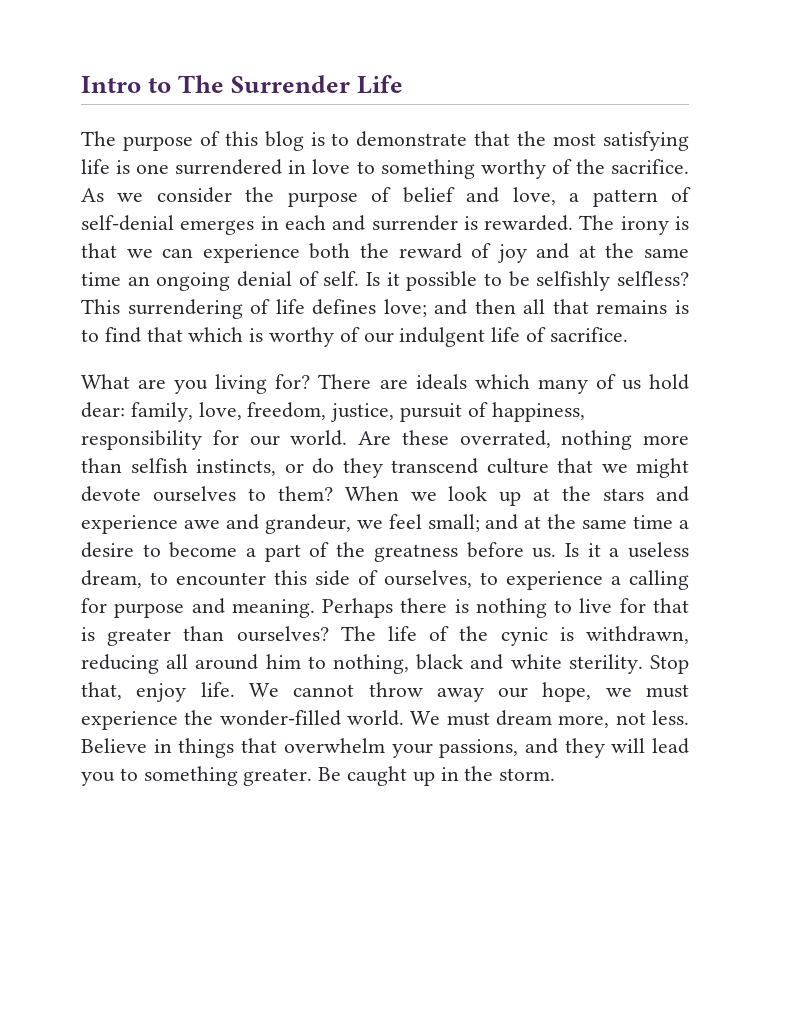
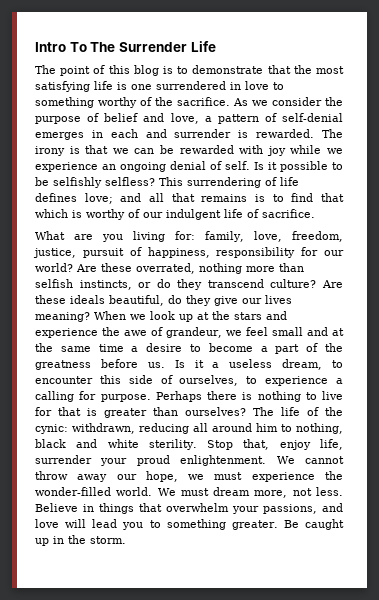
[148,77,172,93] to -> [69,42,87,52] To
[122,136,193,151] purpose -> [60,66,91,76] point
[202,243,689,263] [81,272,121,286] experience both the reward of joy and at the same time -> [160,145,343,156] [35,162,98,172] be rewarded with joy while we experience
[474,299,516,314] then -> (142, 197) none
[275,374,690,394] [81,402,125,418] for? There are ideals which many of us hold dear: -> [175,231,196,240] for:
[290,430,348,446] world. -> [35,263,73,272] world?
[486,458,689,478] [81,486,333,502] culture that we might devote ourselves to them? -> [270,279,343,288] [35,295,292,306] [35,312,90,322] culture? Are these ideals beautiful, do they give our lives meaning?
[183,514,259,530] awe and -> [102,327,164,336] the awe of
[427,514,480,532] small; -> [271,327,303,336] small
[114,598,315,618] purpose and meaning. -> [100,394,151,402] purpose.
[500,627,574,646] cynic is -> [35,424,68,434] cynic:
[200,682,235,697] life. -> [320,439,343,450] [35,455,267,466] life, surrender your proud enlightenment.
[564,738,605,758] they -> [35,519,59,528] love

